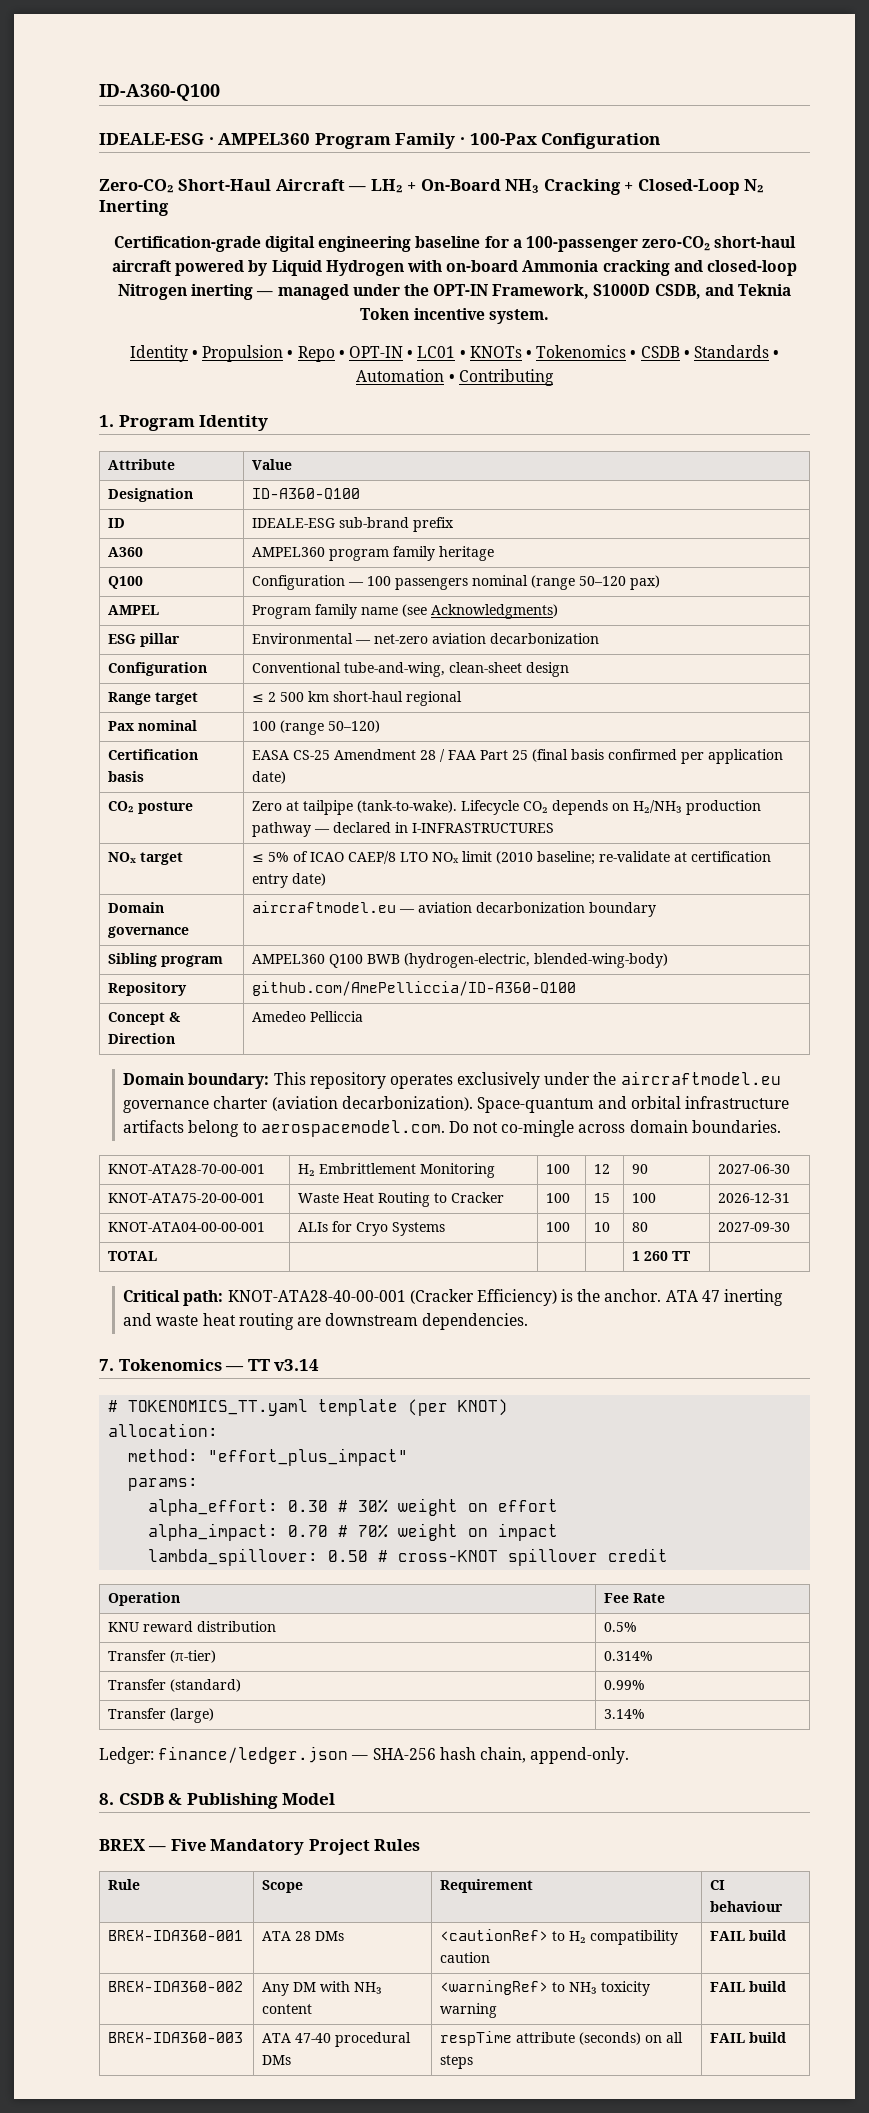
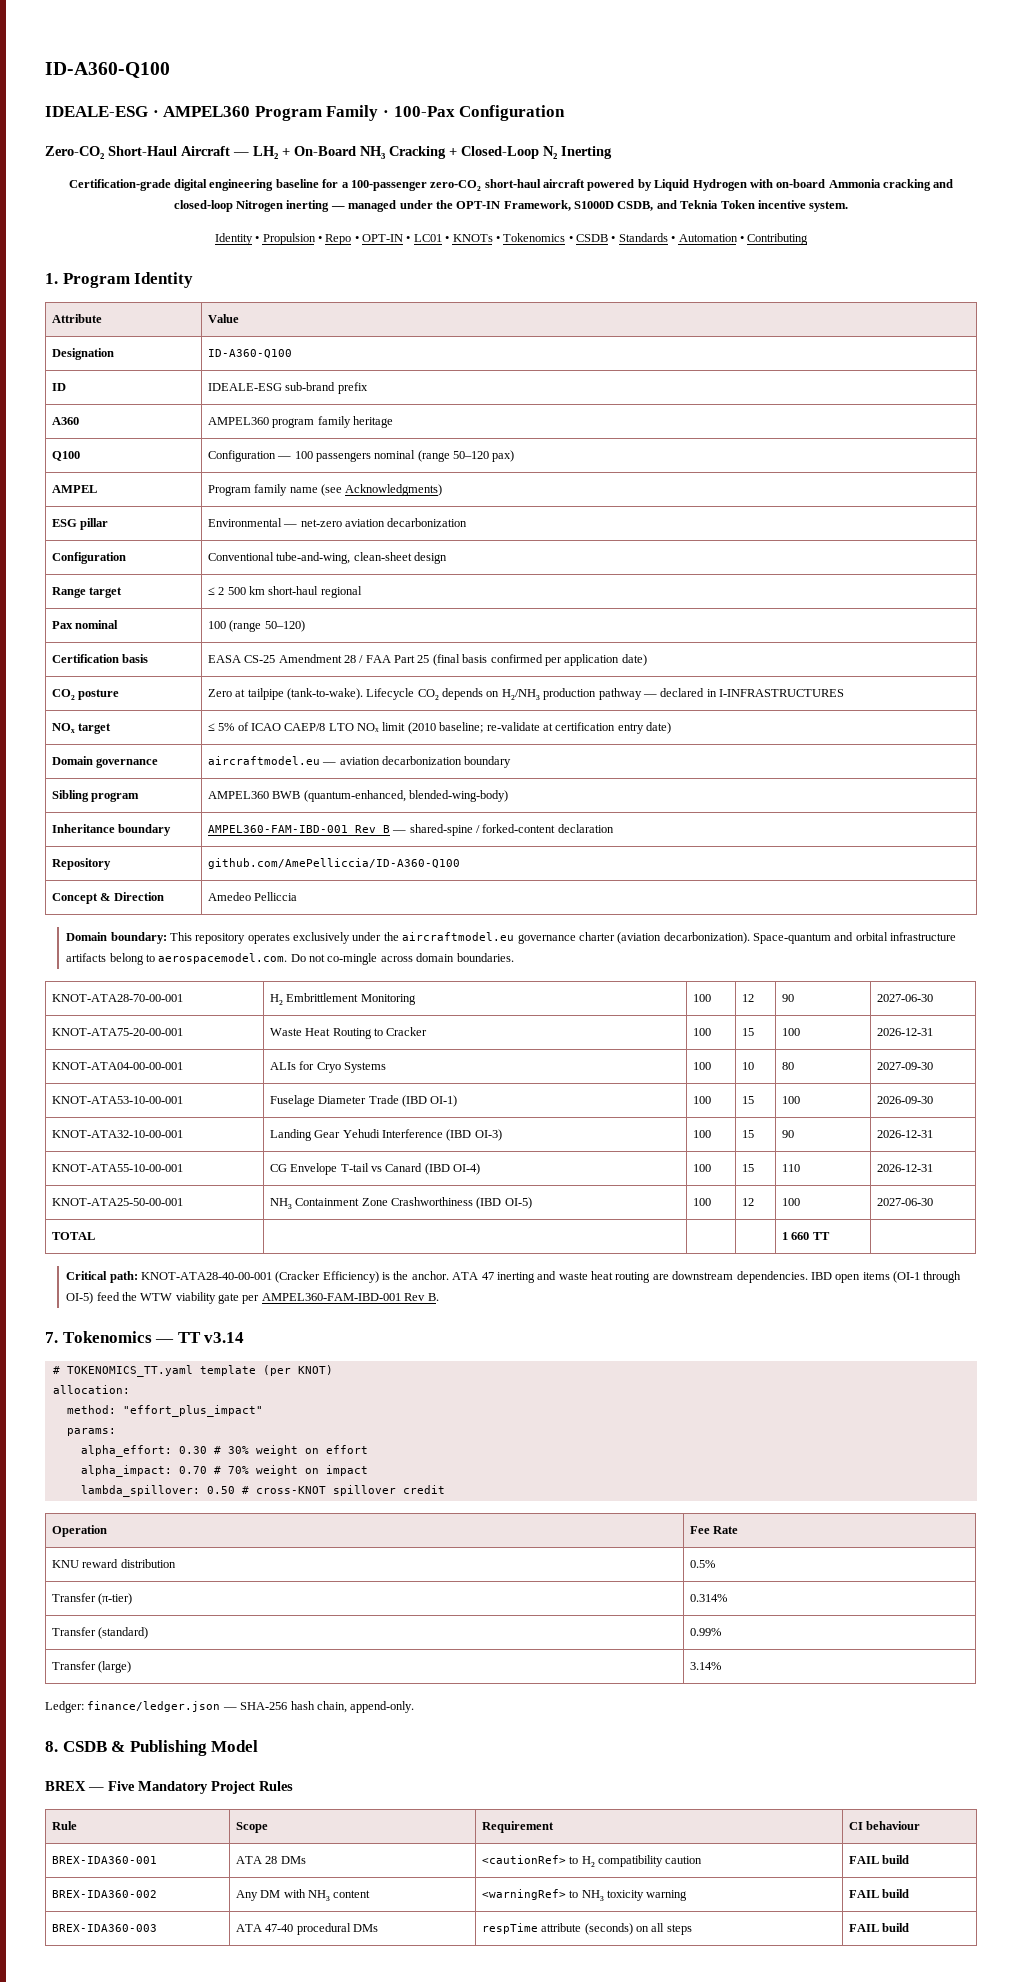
[329,953,669,968] Q100 BWB (hydrogen-electric, blended-wing-body) -> [272,790,508,802] [51,824,172,836] [207,824,614,836] BWB (quantum-enhanced, blended-wing-body) // Inheritance boundary | AMPEL360-FAM-IBD-001 Rev B — shared-spine / forked-content declaration
(791, 1227) none -> [51,1096,183,1104] [269,1095,458,1107] [692,1096,711,1104] [741,1096,754,1104] [781,1096,800,1104] [876,1096,933,1104] [51,1130,183,1138] [269,1129,502,1141] [692,1130,711,1138] [741,1130,754,1138] [781,1130,794,1138] [876,1130,933,1138] [51,1164,183,1172] [269,1163,480,1175] [692,1164,711,1172] [741,1164,754,1172] [781,1164,800,1172] [876,1164,933,1172] [51,1198,183,1206] [269,1197,532,1209] [692,1198,711,1206] [741,1198,754,1206] [781,1198,800,1206] [876,1198,933,1206] // KNOT-ATA53-10-00-001 | Fuselage Diameter Trade (IBD OI-1) | 100 | 15 | 100 | 2026-09-30 // KNOT-ATA32-10-00-001 | Landing Gear Yehudi Interference (IBD OI-3) | 100 | 15 | 90 | 2026-12-31 // KNOT-ATA55-10-00-001 | CG Envelope T-tail vs Canard (IBD OI-4) | 100 | 15 | 110 | 2026-12-31 // KNOT-ATA25-50-00-001 | NH₃ Containment Zone Crashworthiness (IBD OI-5) | 100 | 12 | 100 | 2027-06-30
[644,1251,669,1261] 260 -> [791,1232,810,1240] 660
(529, 1321) none -> [810,1271,962,1283] [66,1292,439,1304] IBD open items (OI-1 through OI-5) feed the WTW viability gate per AMPEL360-FAM-IBD-001 Rev B.

